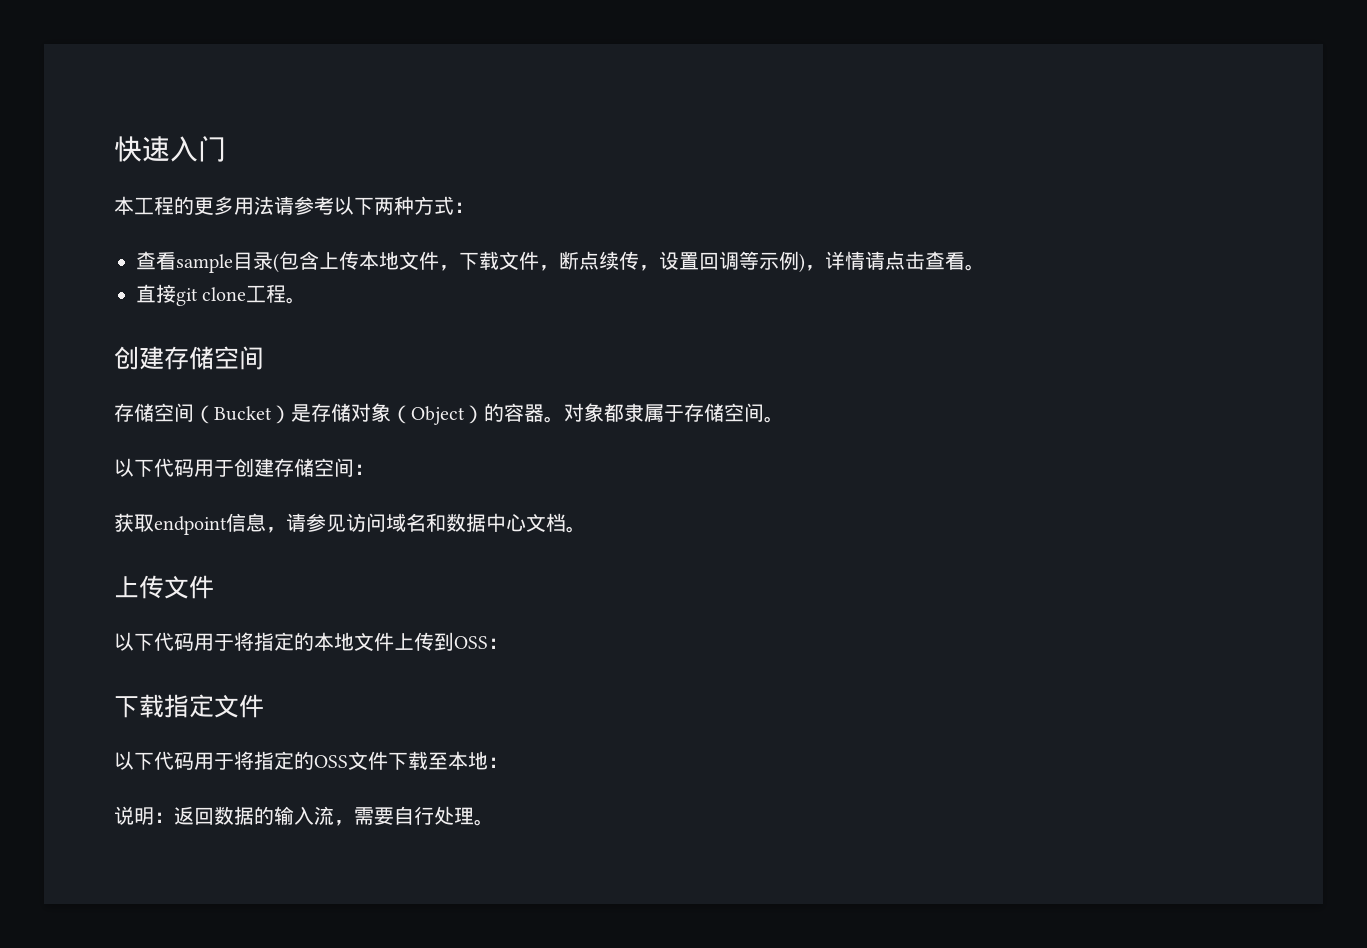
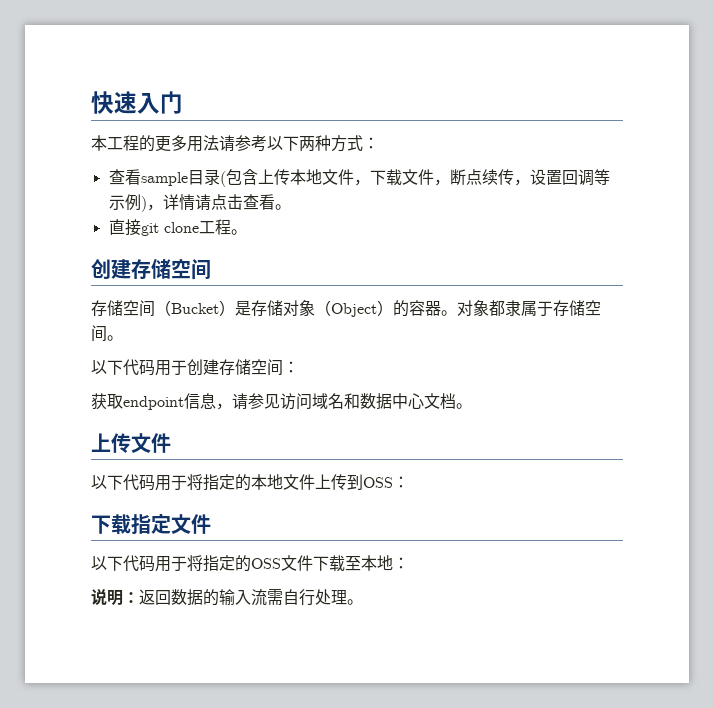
[334,807,394,826] ，需要 -> [267,589,283,605] 需

